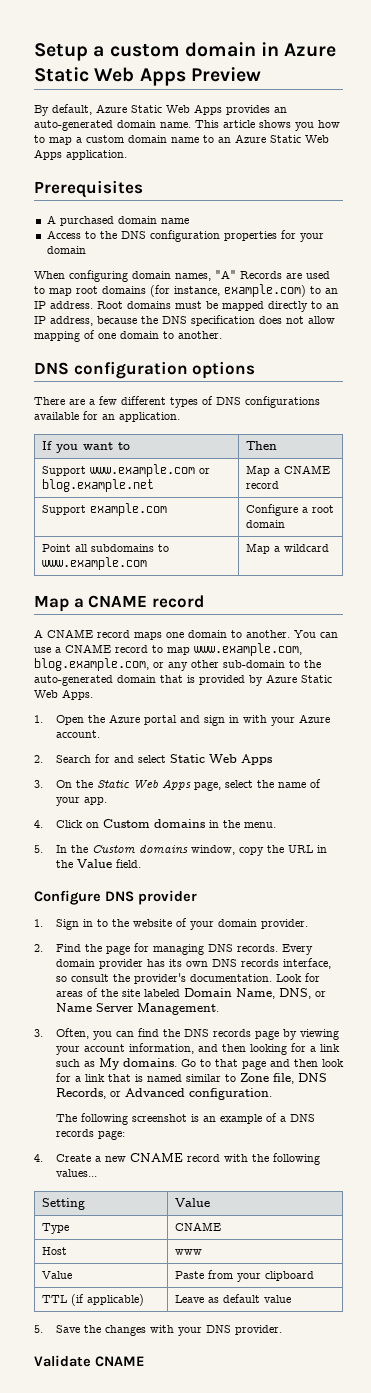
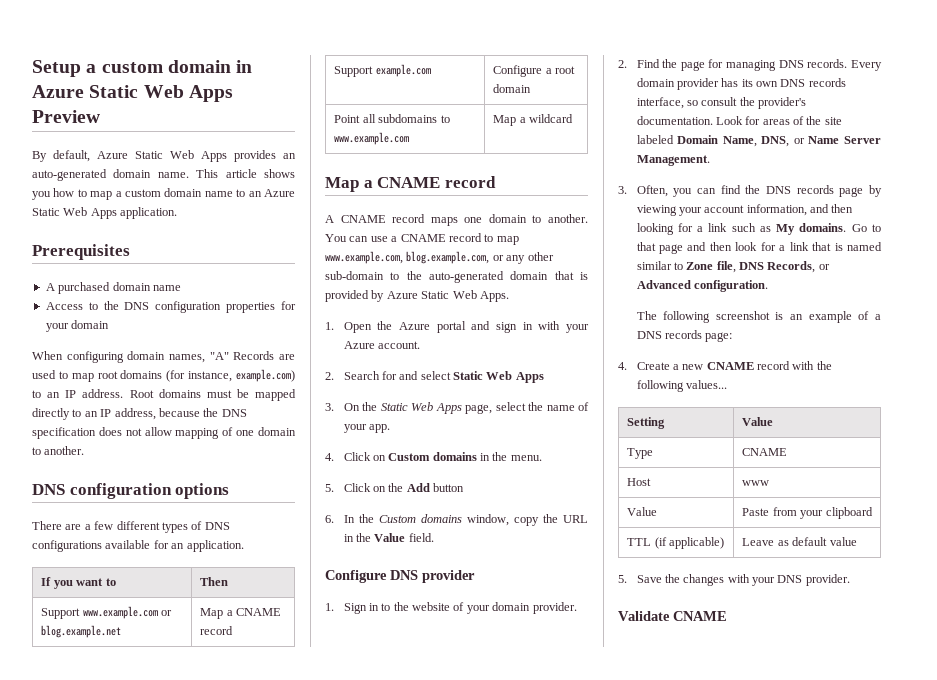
(43, 849) none -> [343,483,465,492] [325,515,334,523] Click on the Add button // 6.

